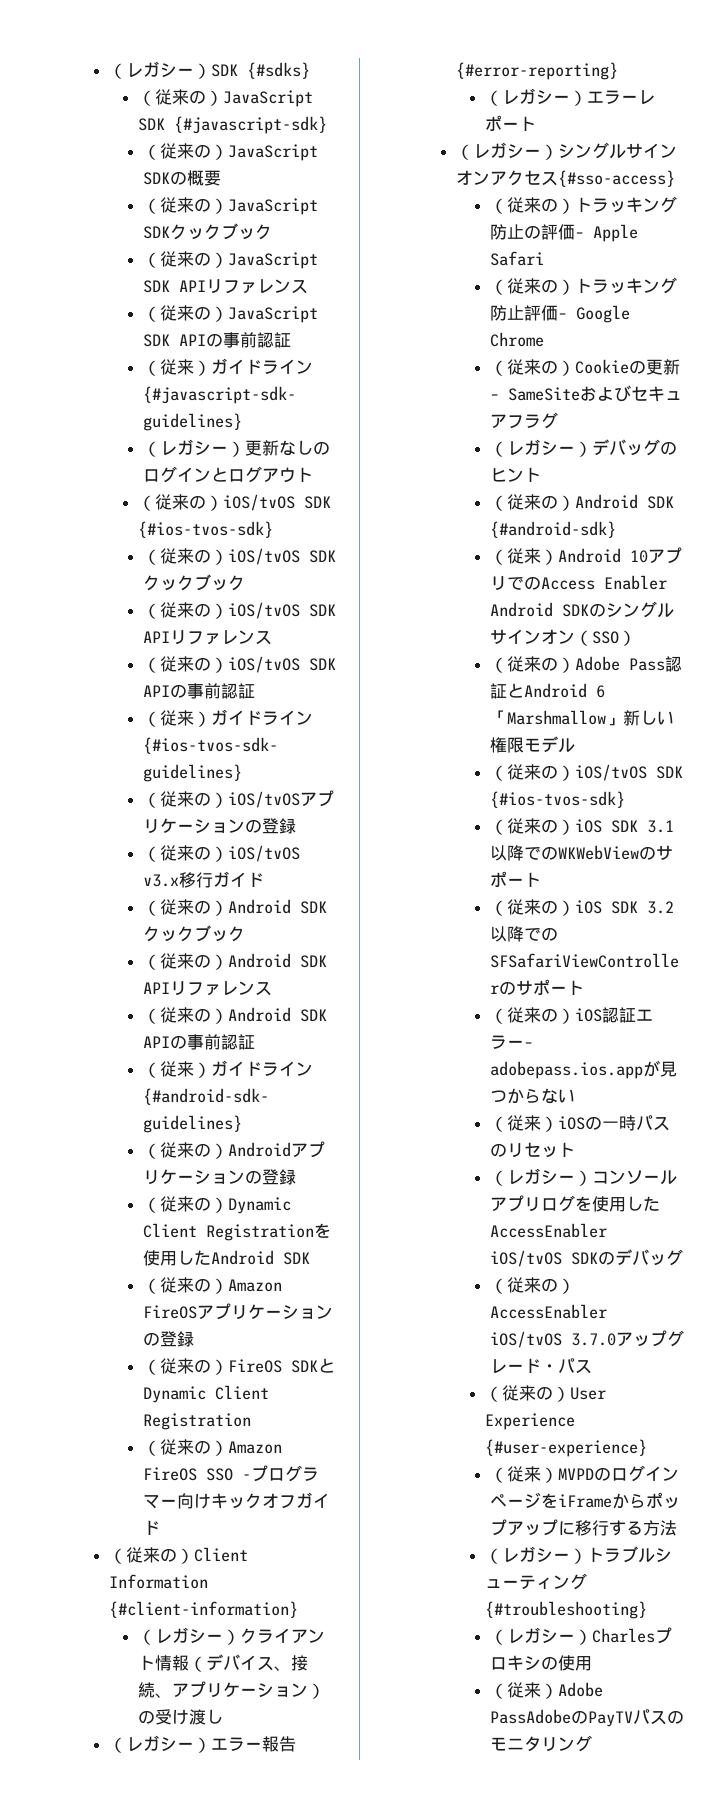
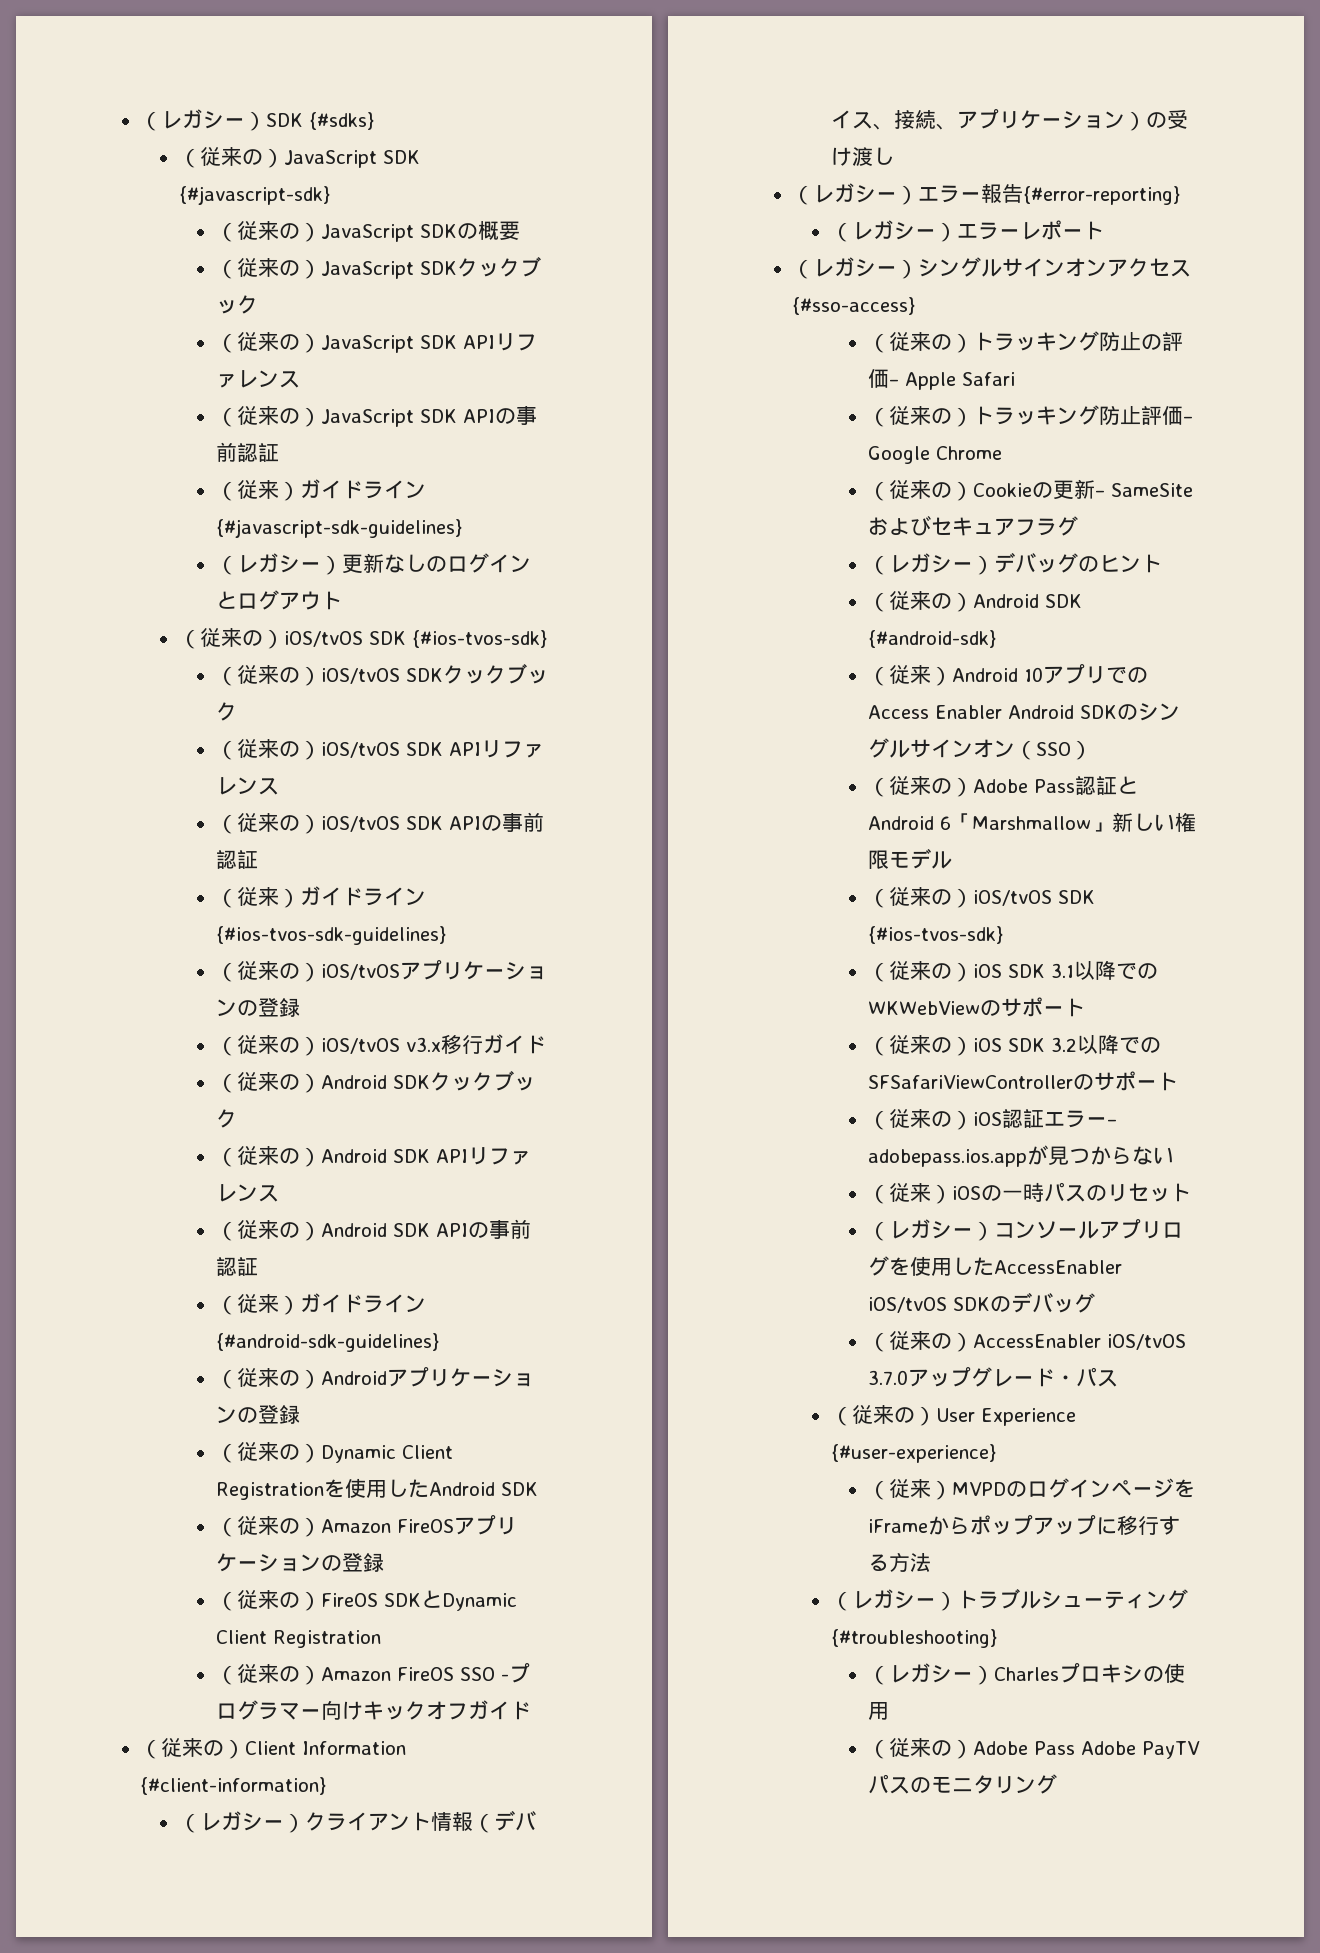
[540,1682,603,1699] [489,1709,588,1724] ）Adobe PassAdobeの -> [930,1739,1136,1759] の）Adobe Pass Adobe

